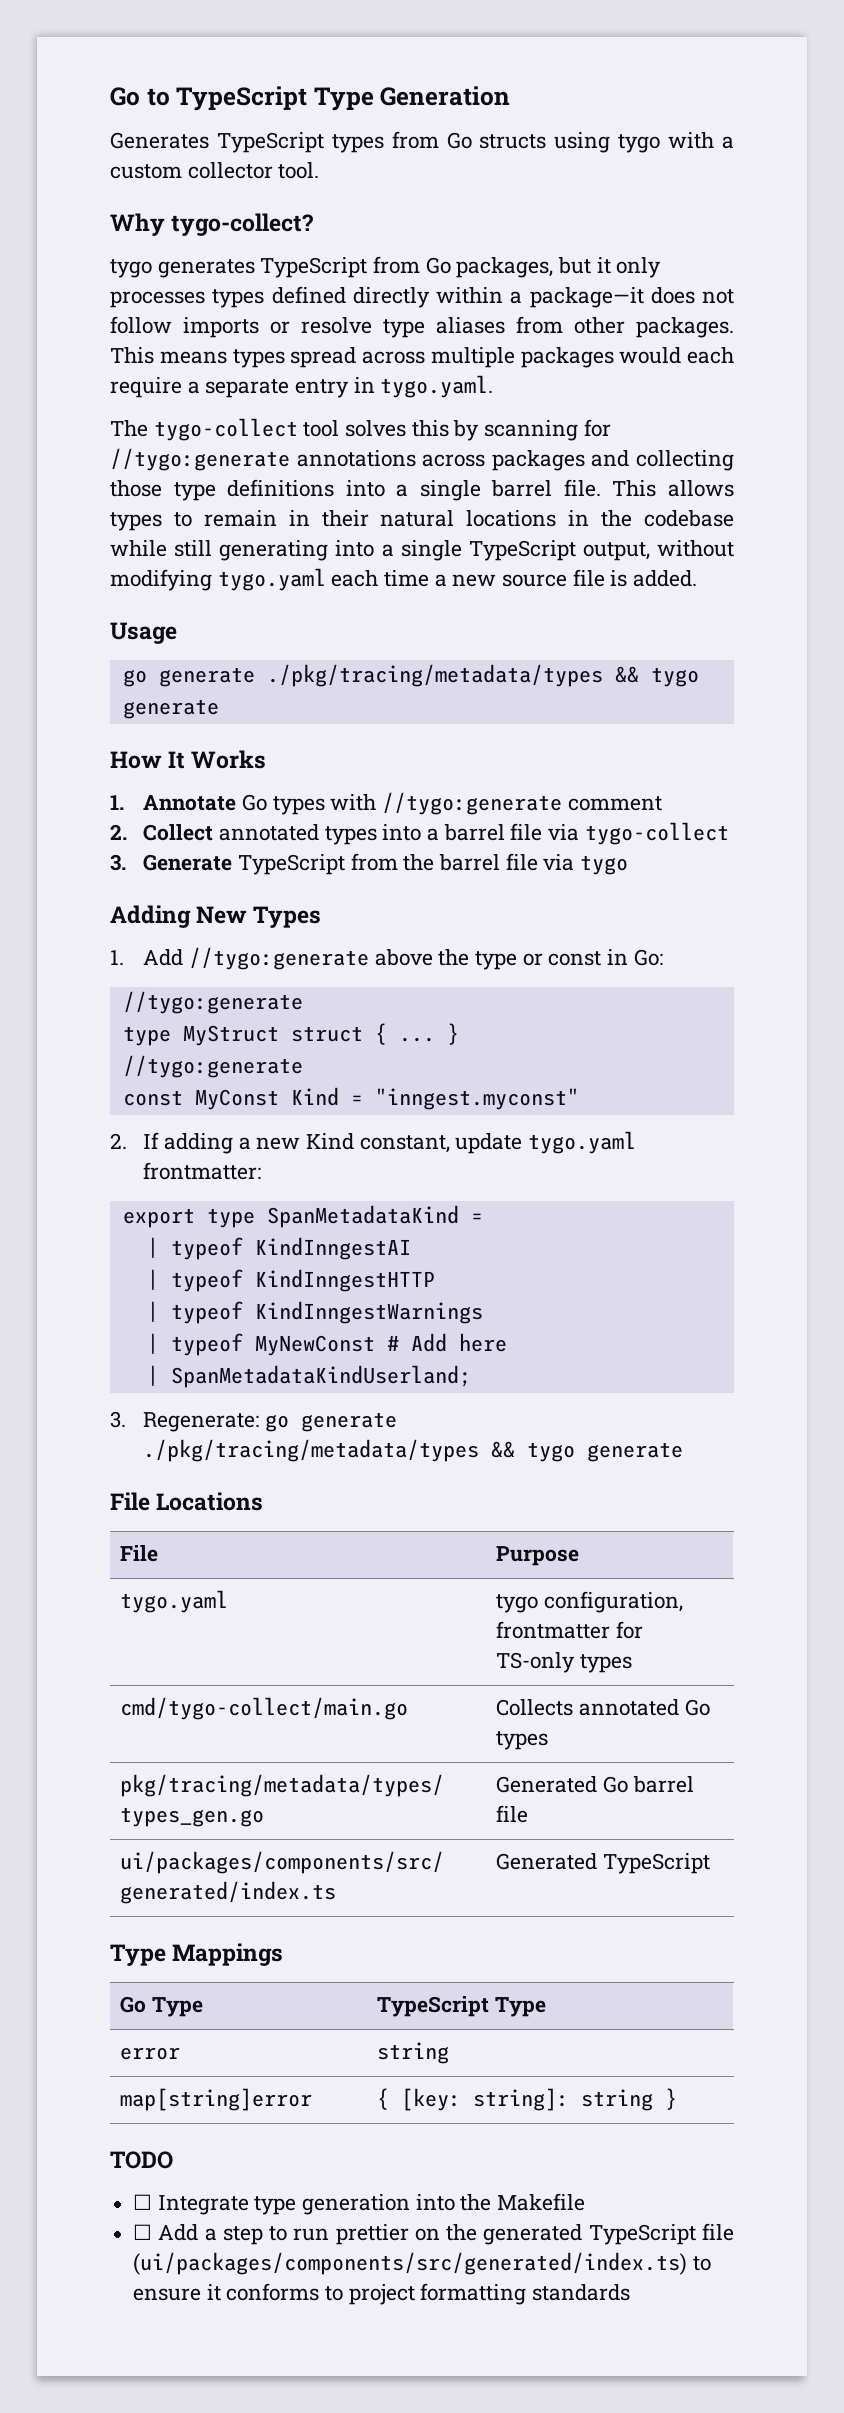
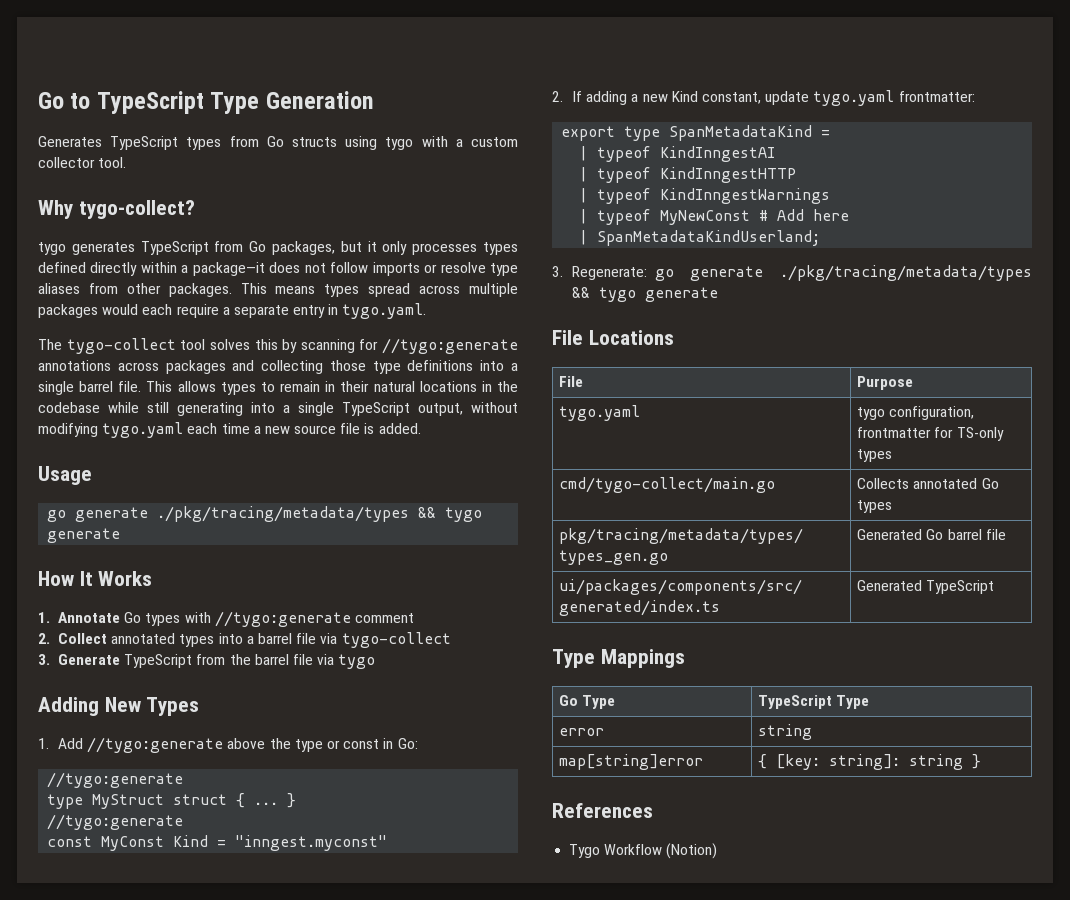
[110,2151,173,2169] [133,2193,586,2215] [133,2223,734,2245] [133,2252,711,2275] [133,2283,631,2305] TODO // ☐ Integrate type generation into the Makefile // ☐ Add a step to run prettier on the generated TypeScript file (ui/packages/components/src/generated/index.ts) to ensure it conforms to project formatting standards -> [552,803,653,818] [569,843,718,859] References // Tygo Workflow (Notion)

